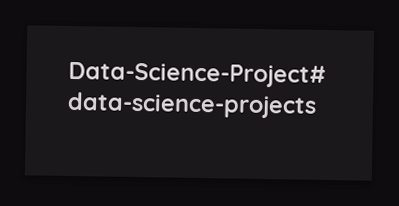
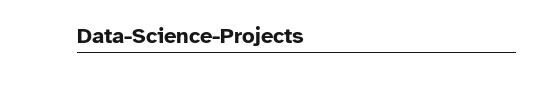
[68,61,326,88] [67,91,317,119] Data-Science-Project# data-science-projects -> [77,26,304,46] Data-Science-Projects

